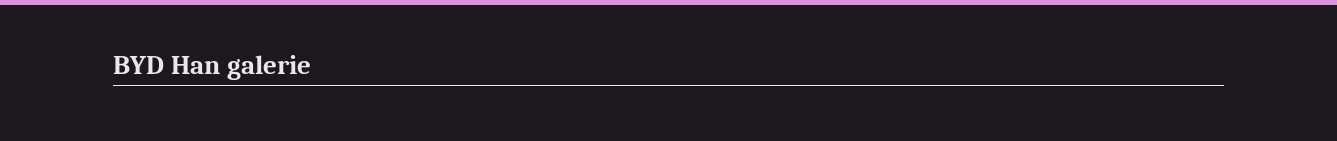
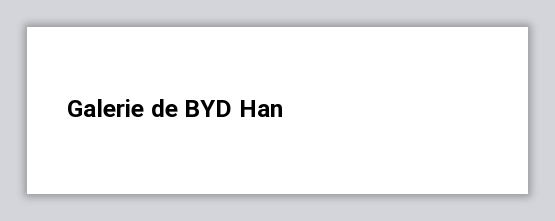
(113, 65) none -> [67,99,178,117] Galerie de
[227,55,312,80] galerie -> (283, 108) none

